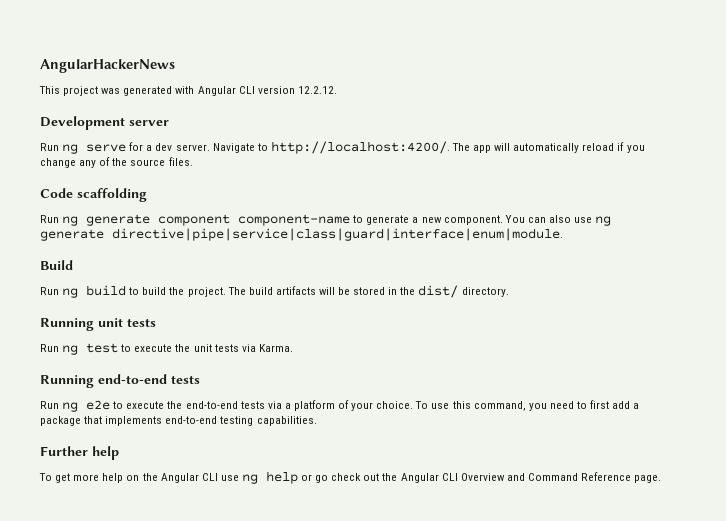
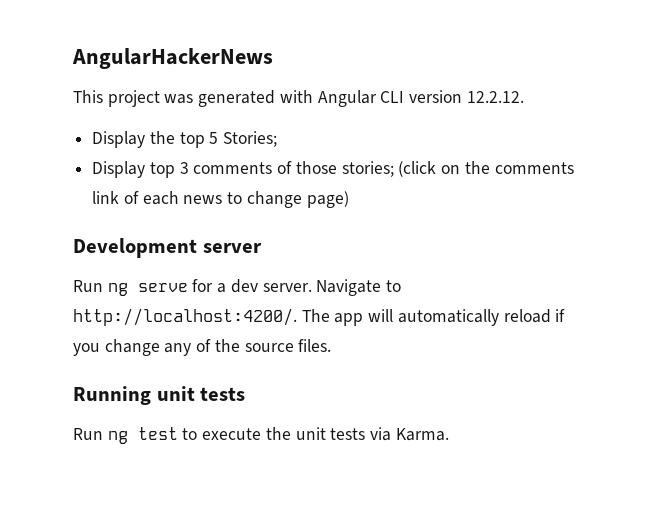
(337, 90) none -> [92,131,278,148] [92,161,574,178] [92,191,349,208] // Display the top 5 Stories; // Display top 3 comments of those stories; (click on the comments link of each news to change page)
[40,188,147,202] [40,214,612,226] [40,228,563,241] [40,260,73,270] [40,285,509,298] // Code scaffolding // Run ng generate component component-name to generate a new component. You can also use ng generate directive|pipe|service|class|guard|interface|enum|module. // Build // Run ng build to build the project. The build artifacts will be stored in the dist/ directory. -> (332, 345) none
[40,374,200,388] [40,400,640,412] [40,416,317,426] [40,446,119,460] [39,471,662,484] // Running end-to-end tests // Run ng e2e to execute the end-to-end tests via a platform of your choice. To use this command, you need to first add a package that implements end-to-end testing capabilities. // Further help // To get more help on the Angular CLI use ng help or go check out the Angular CLI Overview and Command Reference page. -> (449, 434) none

